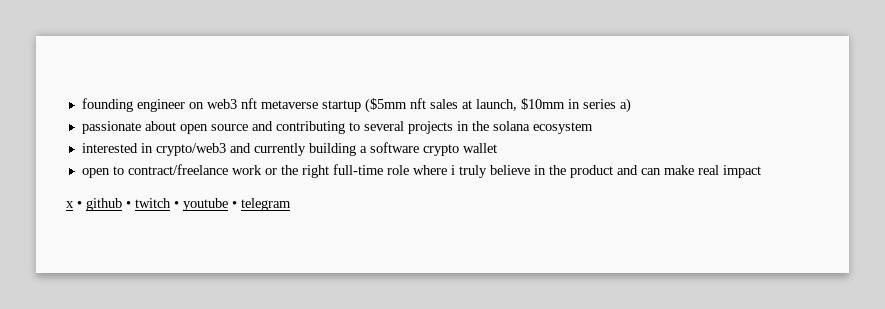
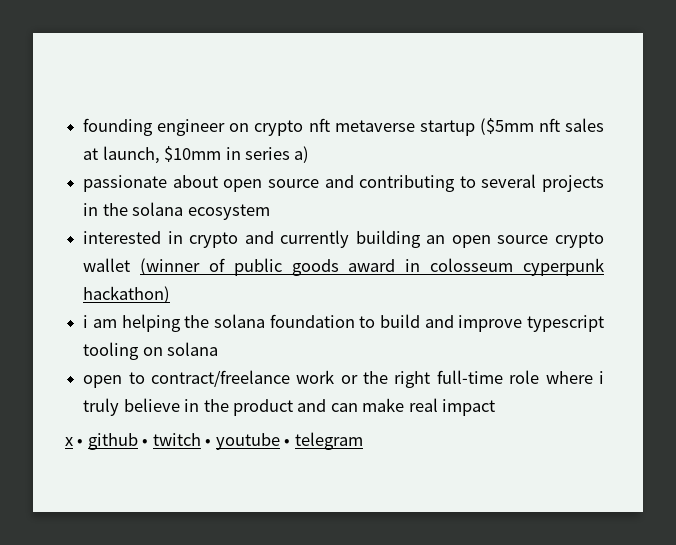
[206,99,237,109] web3 -> [254,120,304,136] crypto
[155,143,226,156] crypto/web3 -> [189,232,239,248] crypto
[359,142,419,153] a software -> [426,235,549,248] an open source
(497, 148) none -> [140,258,604,276] [83,286,171,303] [83,314,604,332] [83,342,219,360] (winner of public goods award in colosseum cyperpunk hackathon) // i am helping the solana foundation to build and improve typescript tooling on solana

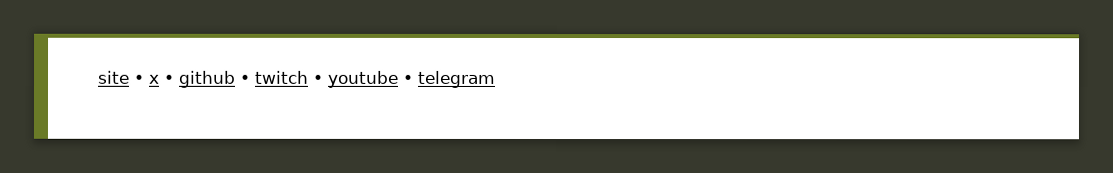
[83,118,604,136] [83,146,310,164] [83,174,604,192] [83,202,270,220] [83,230,604,248] [83,258,604,276] [83,286,171,303] [83,314,604,332] [83,342,219,360] [83,370,604,388] [83,398,496,416] founding engineer on crypto nft metaverse startup ($5mm nft sales at launch, $10mm in series a) // passionate about open source and contributing to several projects in the solana ecosystem // interested in crypto and currently building an open source crypto wallet (winner of public goods award in colosseum cyperpunk hackathon) // i am helping the solana foundation to build and improve typescript tooling on solana // open to contract/freelance work or the right full-time role where i truly believe in the product and can make real impact // -> [98,70,145,84] site •

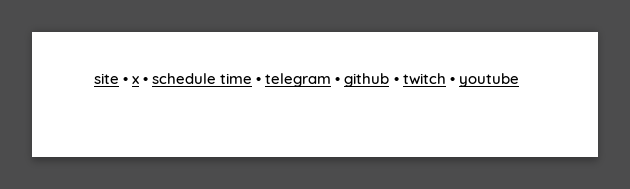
(175, 79) none -> [152,73,341,87] schedule time • telegram •
[403,70,496,88] • telegram -> (519, 80) none

